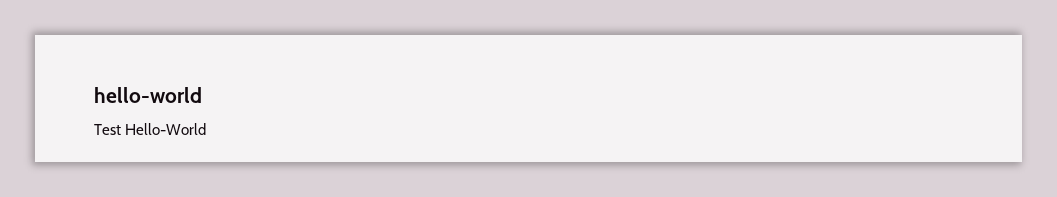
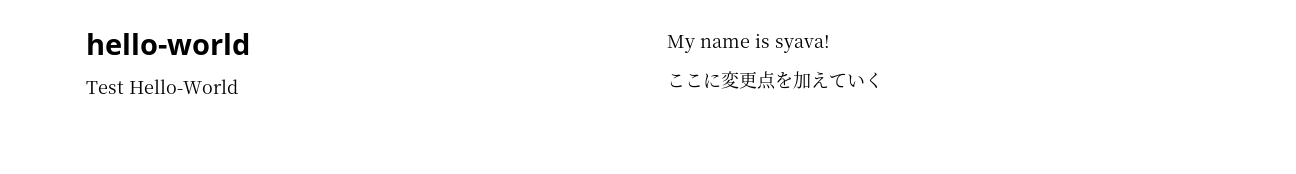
(207, 129) none -> [667,33,830,53] [667,71,883,90] // My name is syava! // ここに変更点を加えていく

